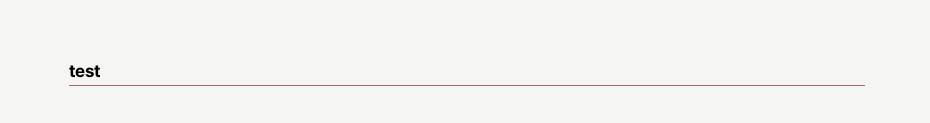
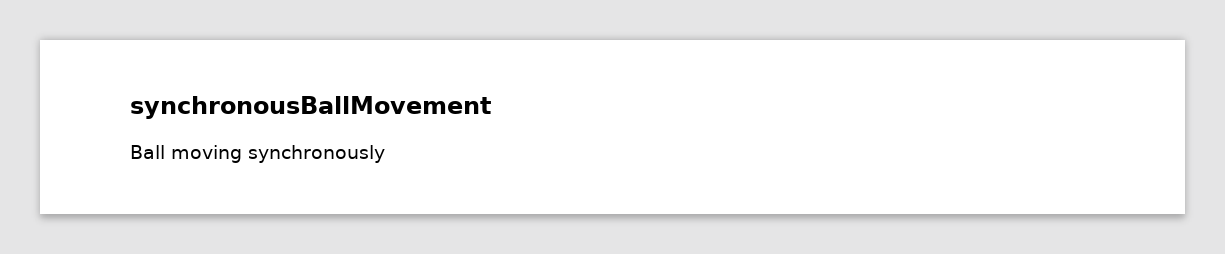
[69,65,101,78] test -> [130,96,491,119] [130,145,385,163] synchronousBallMovement // Ball moving synchronously

